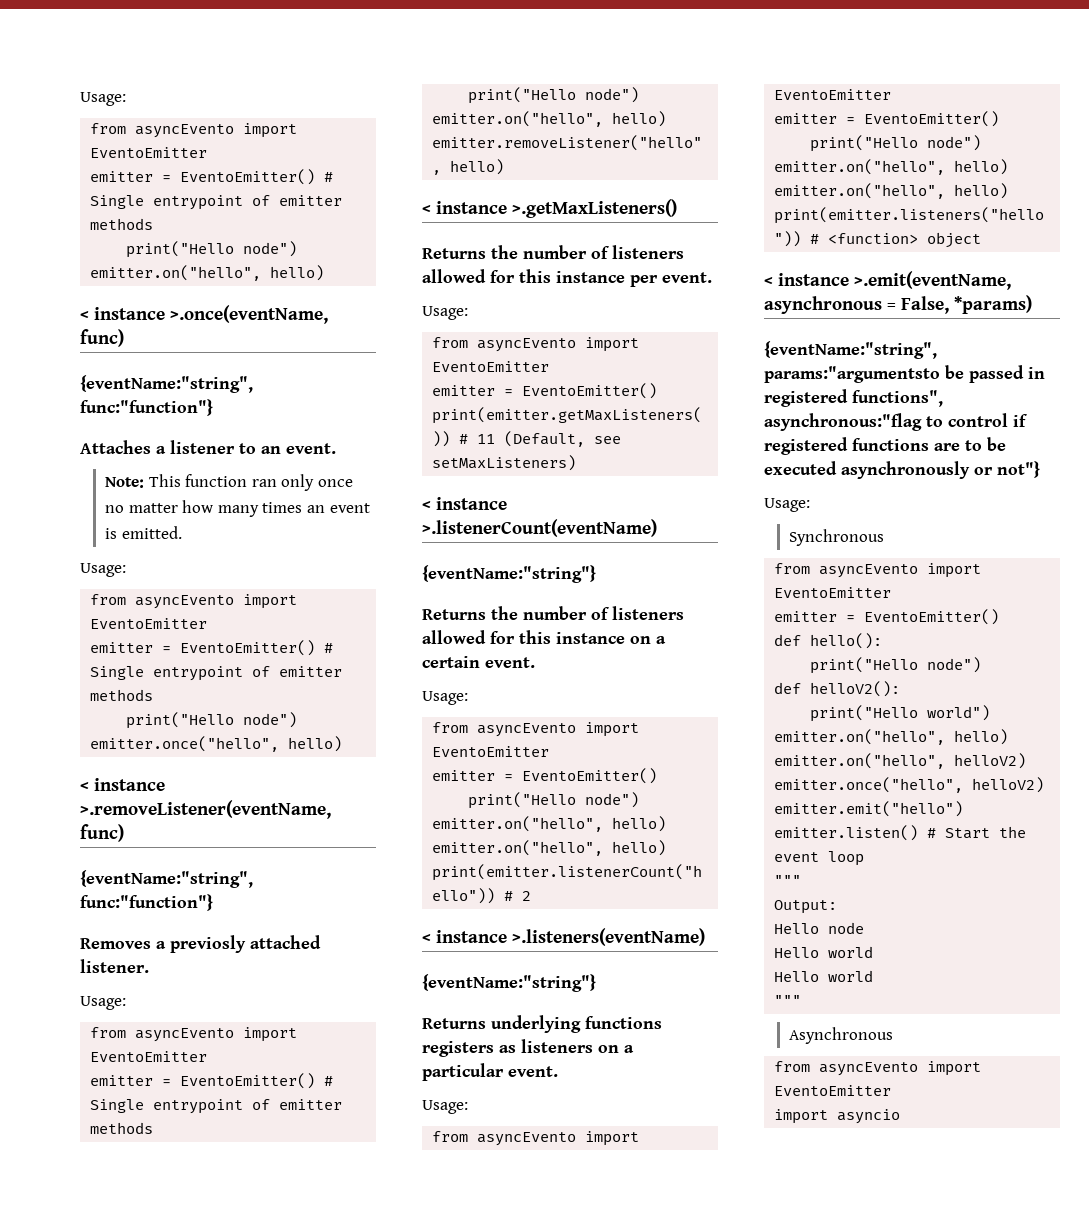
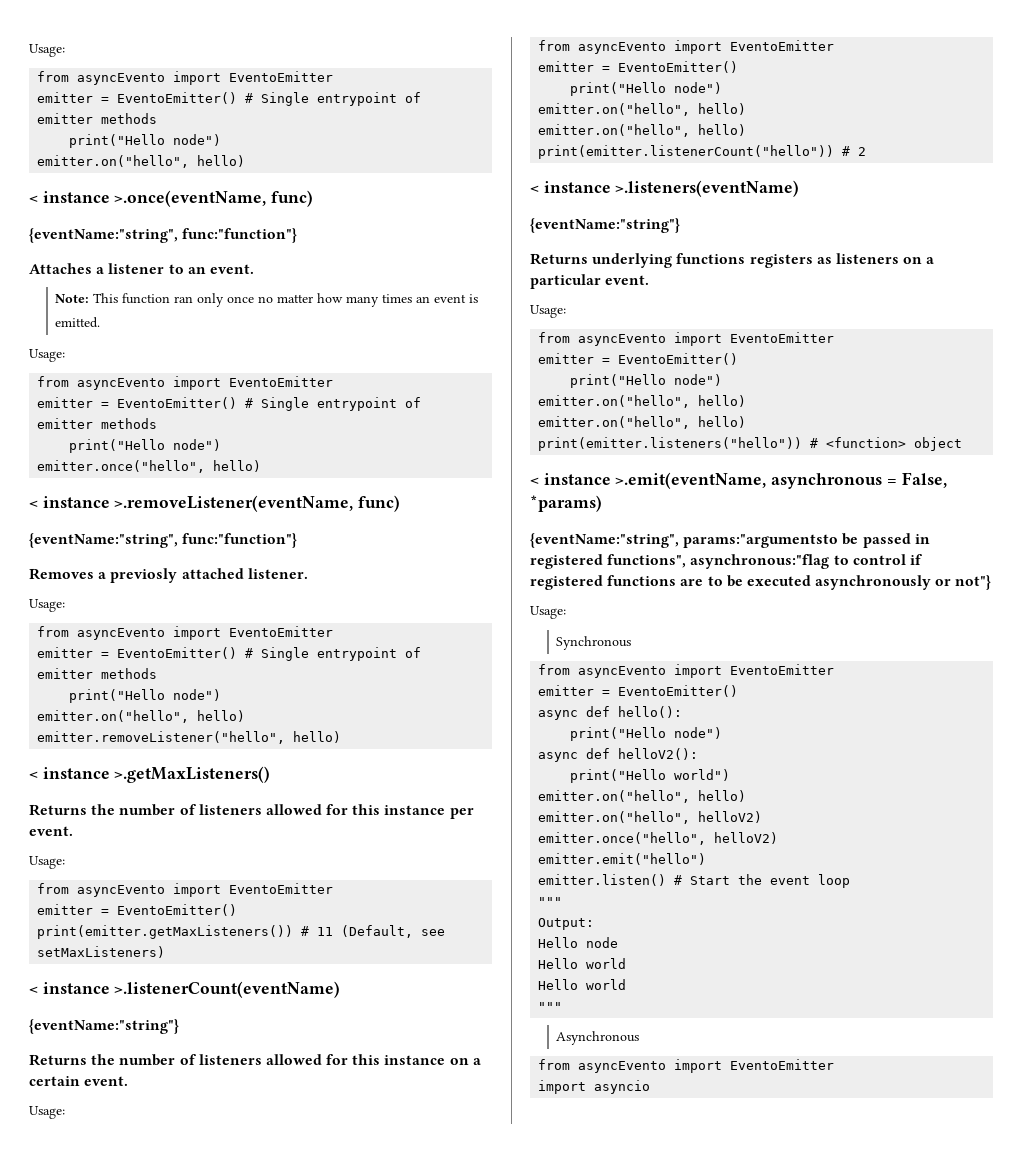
(1000, 617) none -> [538,710,579,720] async
(982, 665) none -> [538,752,579,762] async

